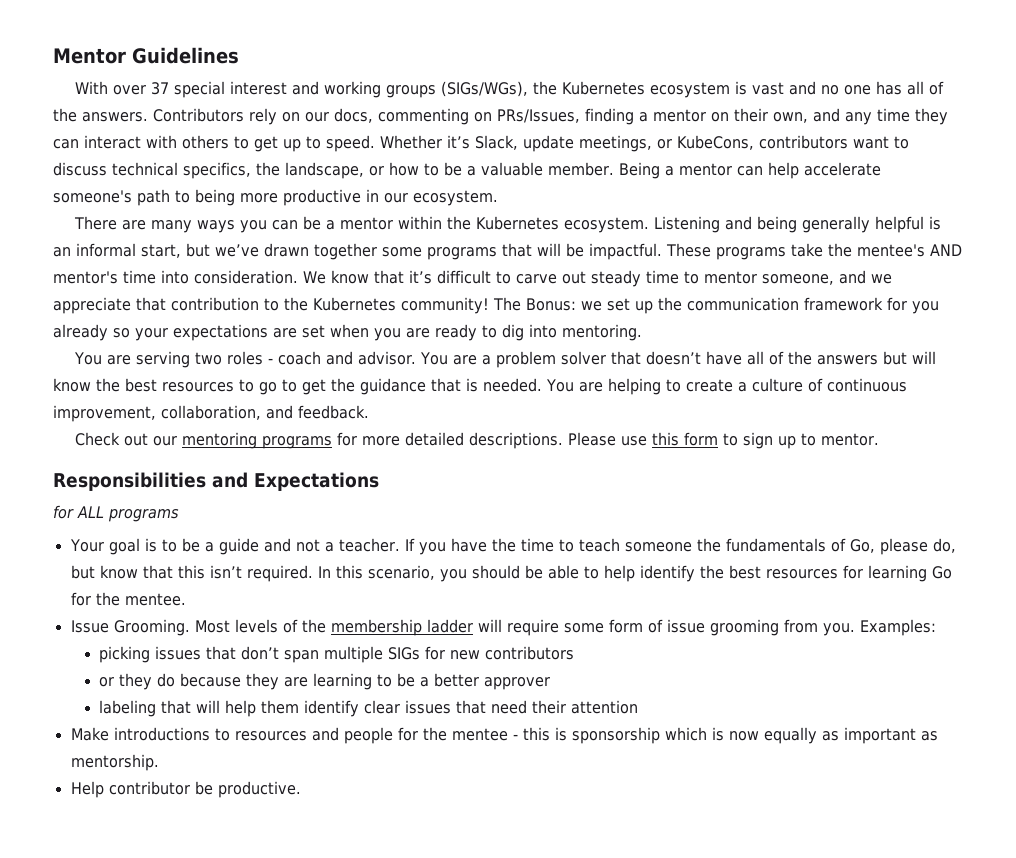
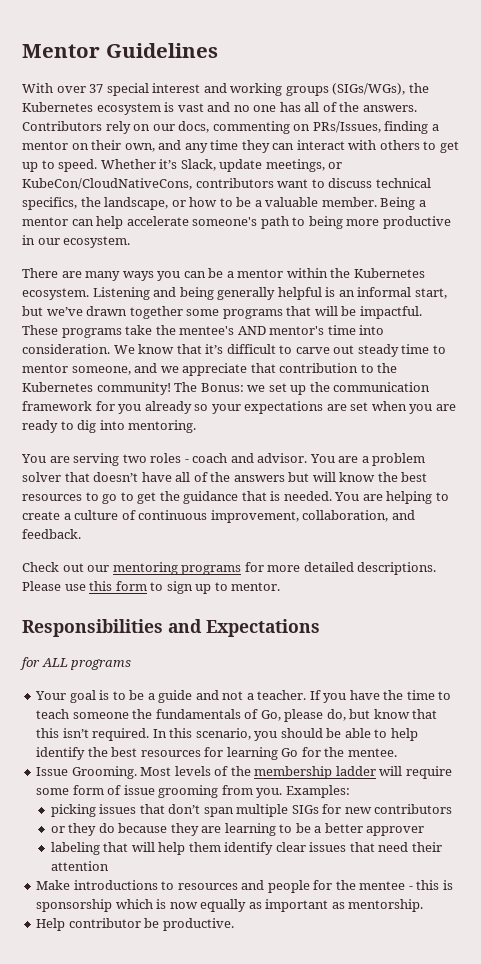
[677,135,754,150] KubeCons, -> [22,178,192,190] KubeCon/CloudNativeCons,

